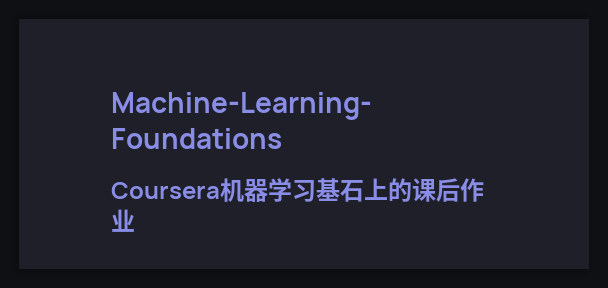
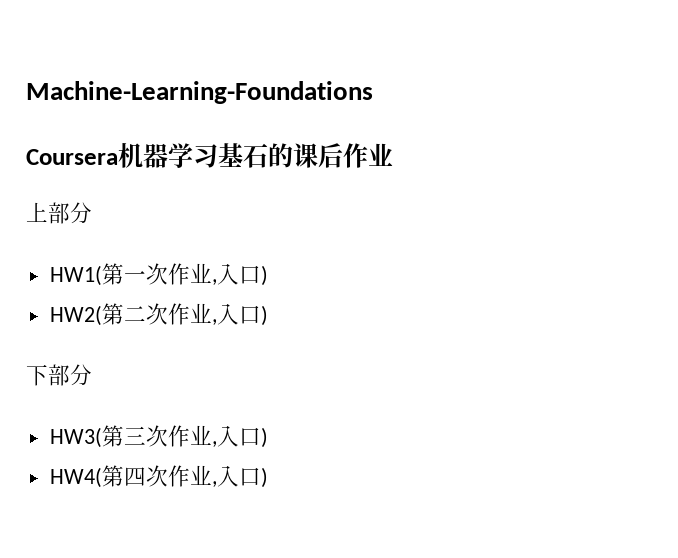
[364,178,388,200] 上 -> (268, 155) none
(135, 220) none -> [26,202,92,224] [49,263,268,286] [49,303,268,326] [26,364,92,386] [49,425,268,448] [49,465,268,488] // 上部分 // HW1(第一次作业,入口) // HW2(第二次作业,入口) // 下部分 // HW3(第三次作业,入口) // HW4(第四次作业,入口)

